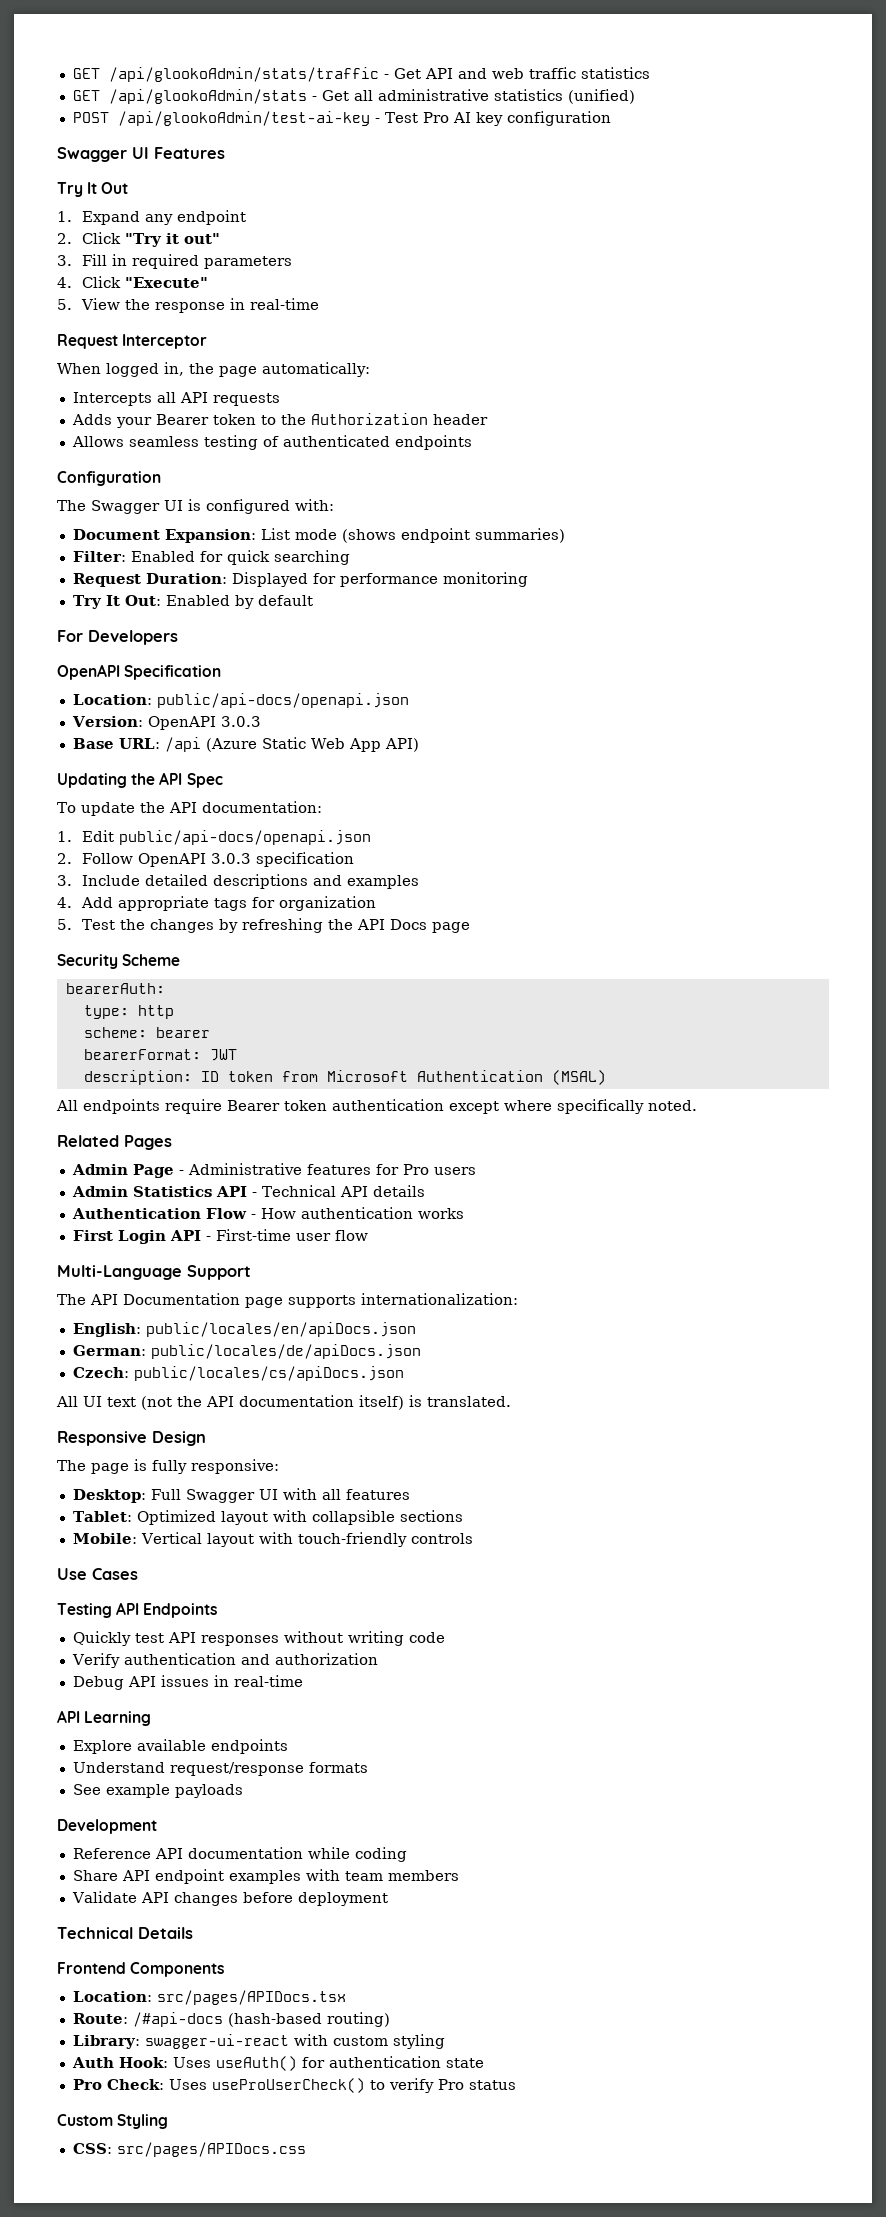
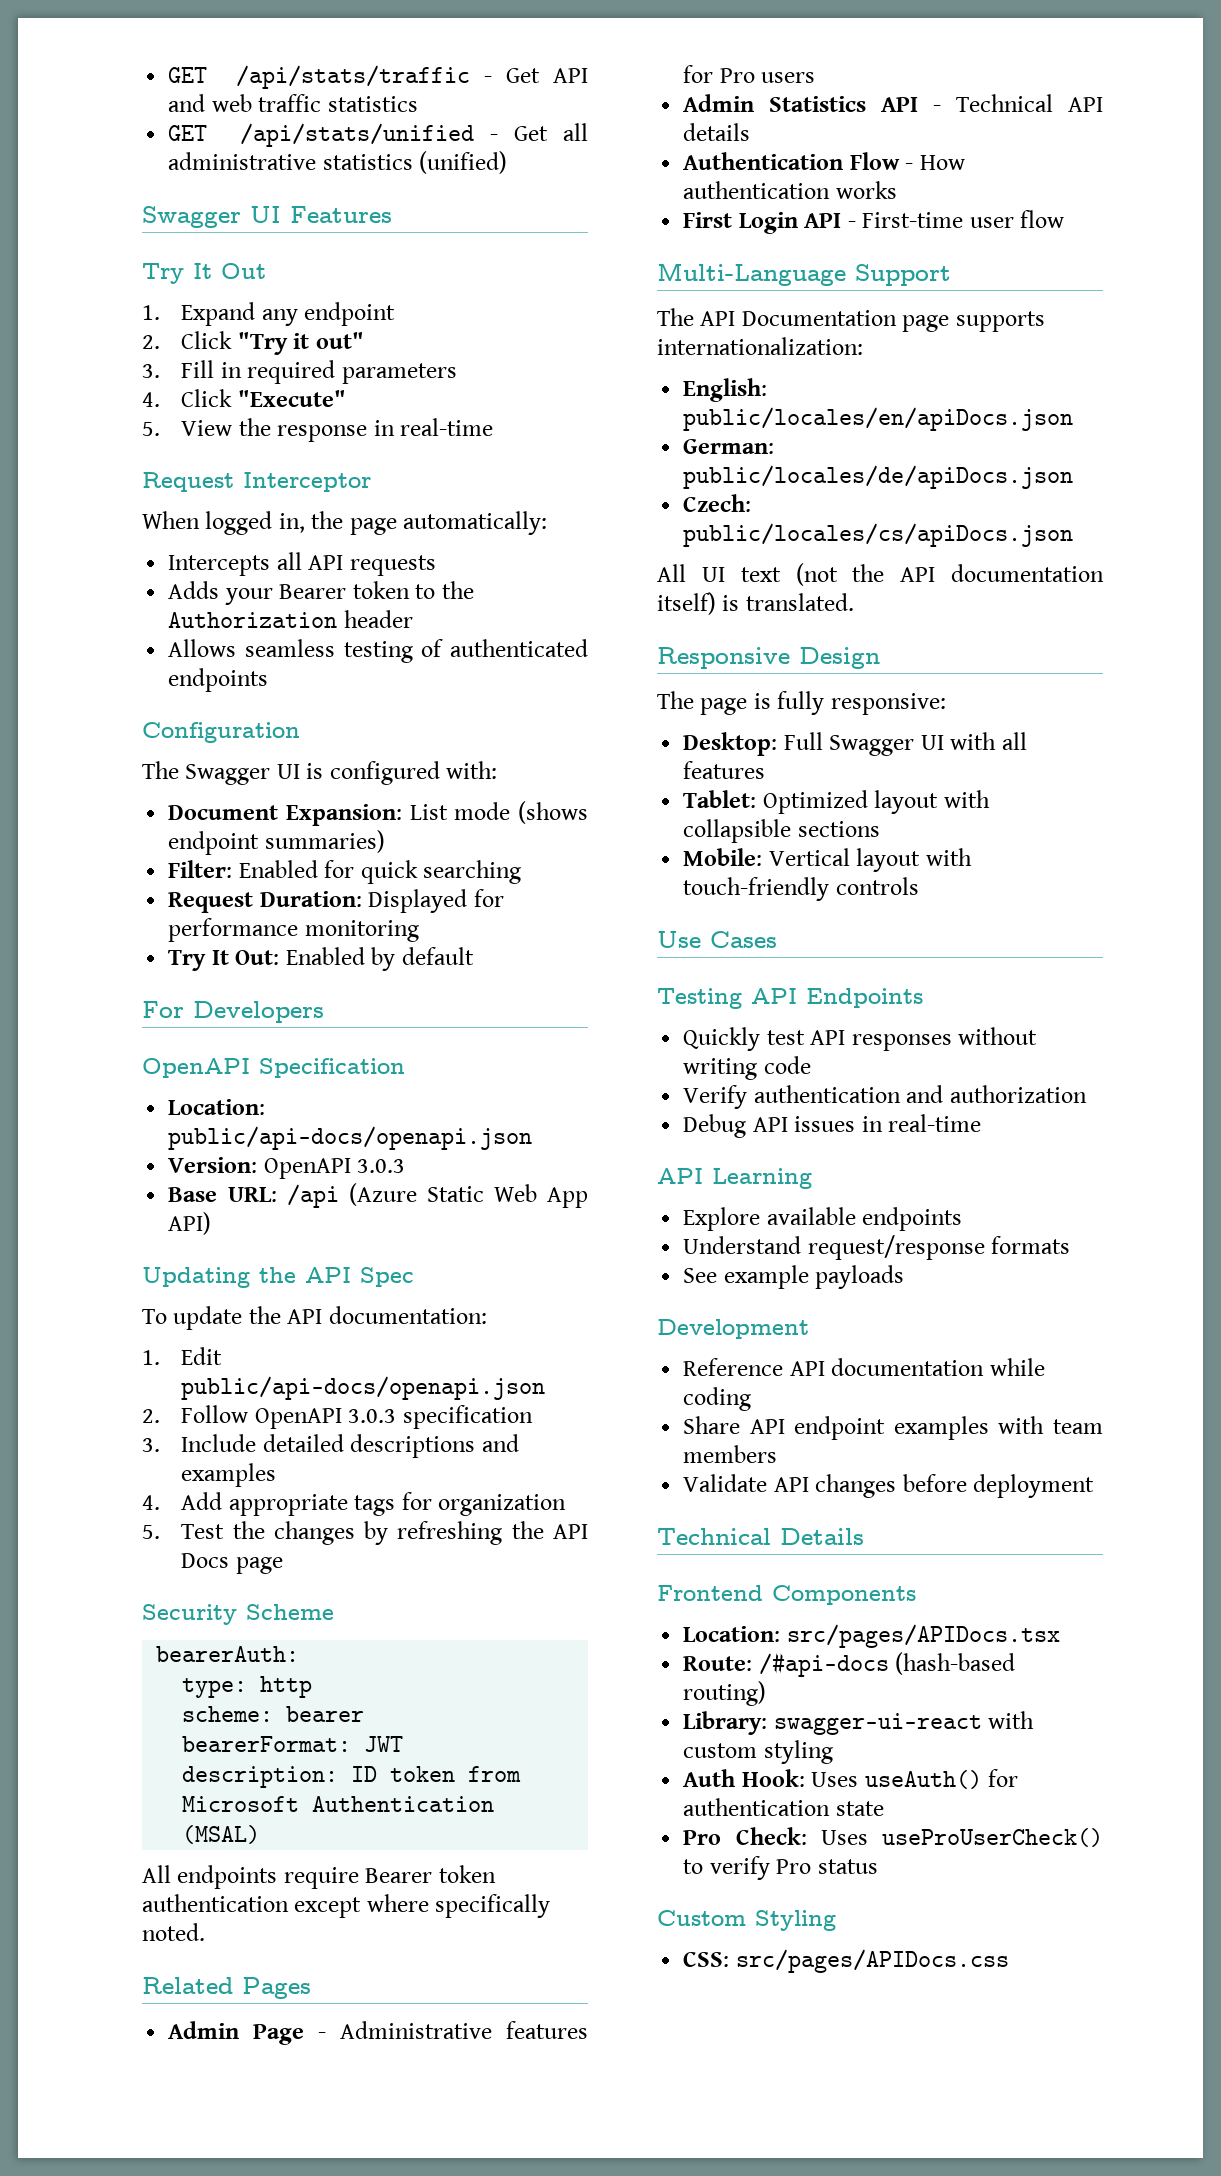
[72,67,379,82] GET /api/glookoAdmin/stats/traffic -> [168,65,470,89] GET /api/stats/traffic
[108,89,307,104] /api/glookoAdmin/stats -> [239,123,474,147] /api/stats/unified
[72,111,611,126] // POST /api/glookoAdmin/test-ai-key - Test Pro AI key configuration -> (508, 162) none

